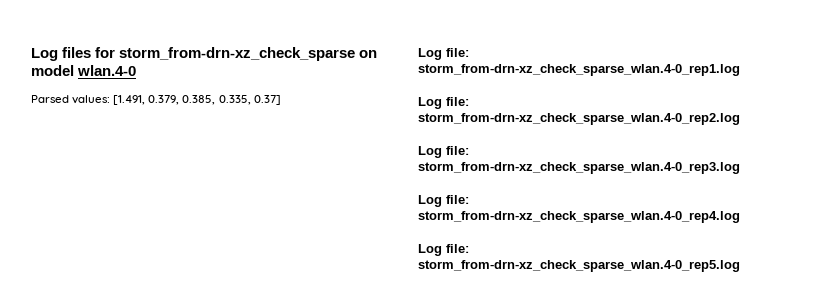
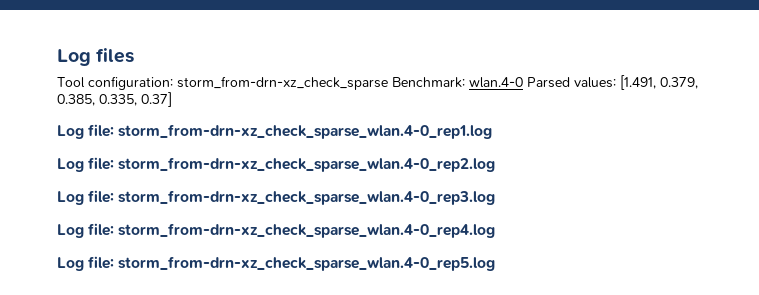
[95,47,378,61] [31,65,74,76] for storm_from-drn-xz_check_sparse on model -> [57,76,465,90] // Tool configuration: storm_from-drn-xz_check_sparse Benchmark:
(137, 70) // -> (523, 82) none

